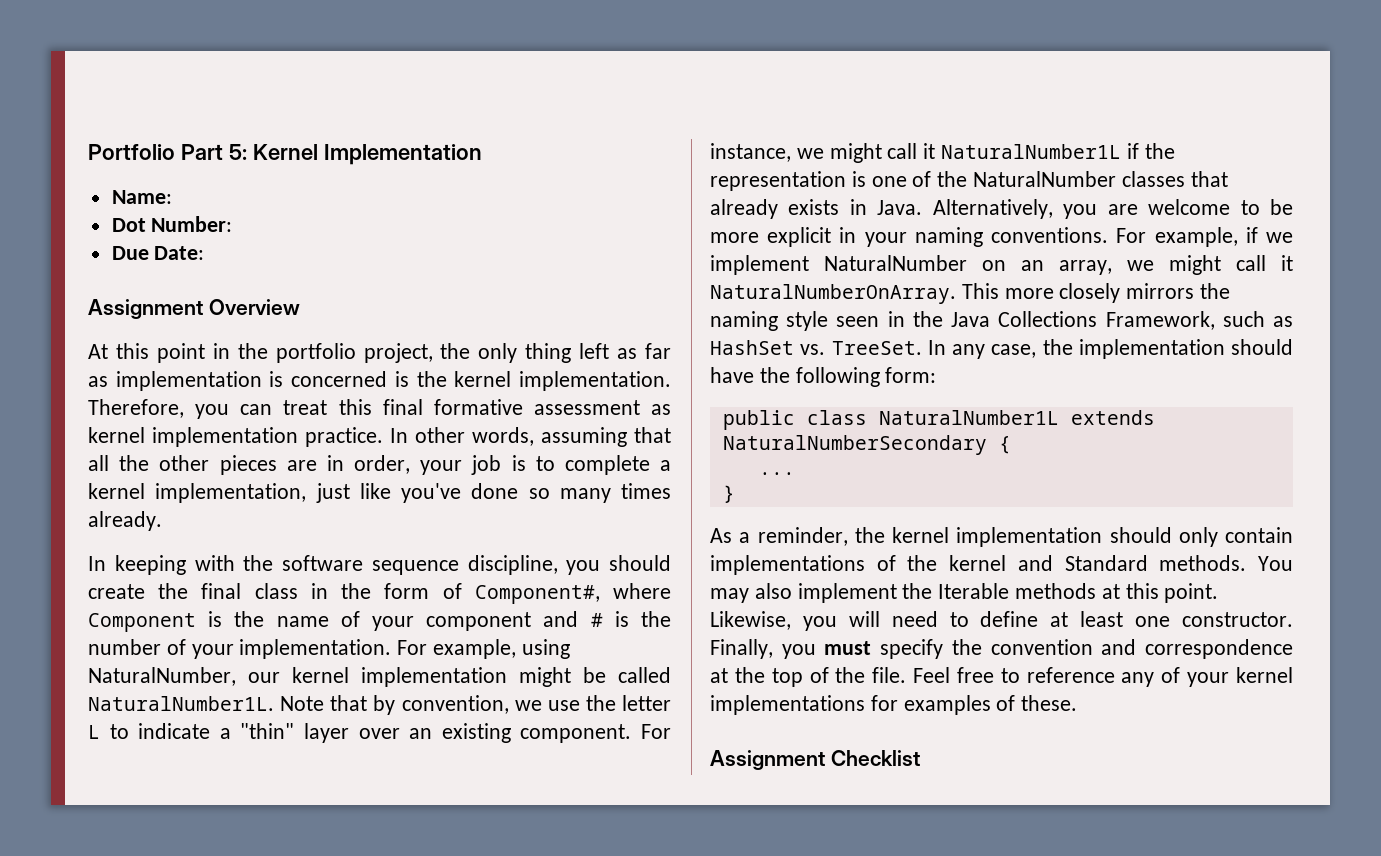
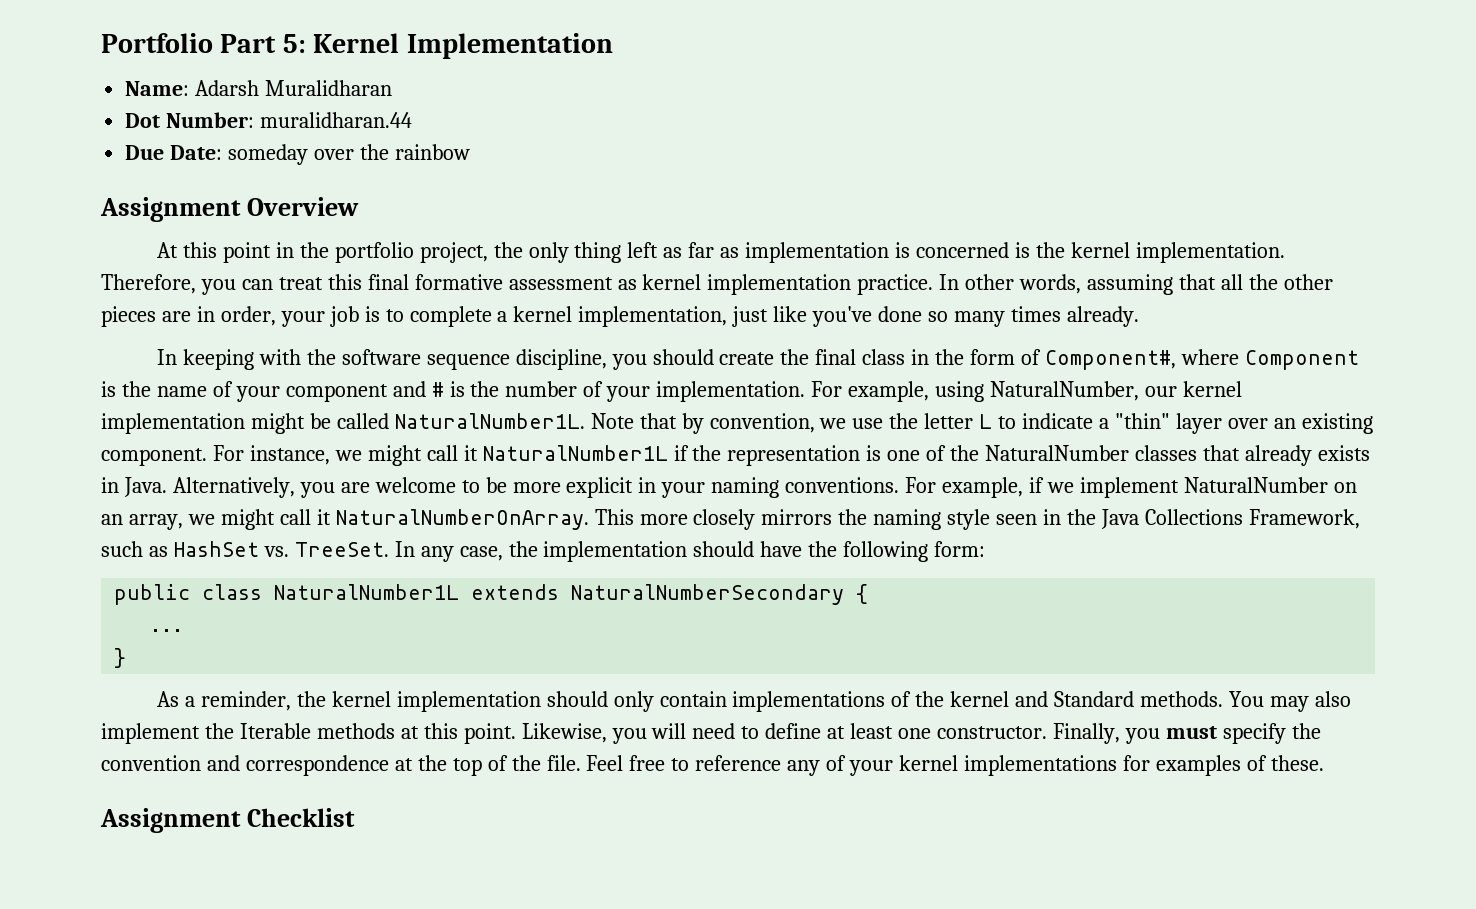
(172, 197) none -> [195,80,393,96] Adarsh Muralidharan
(233, 224) none -> [260,112,413,128] muralidharan.44
(205, 253) none -> [228,144,470,165] someday over the rainbow

